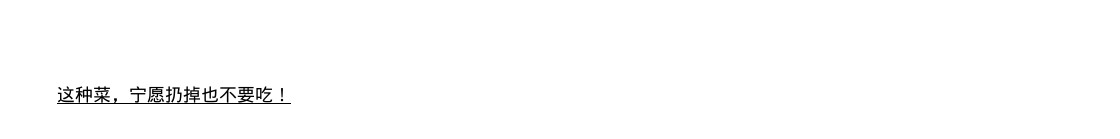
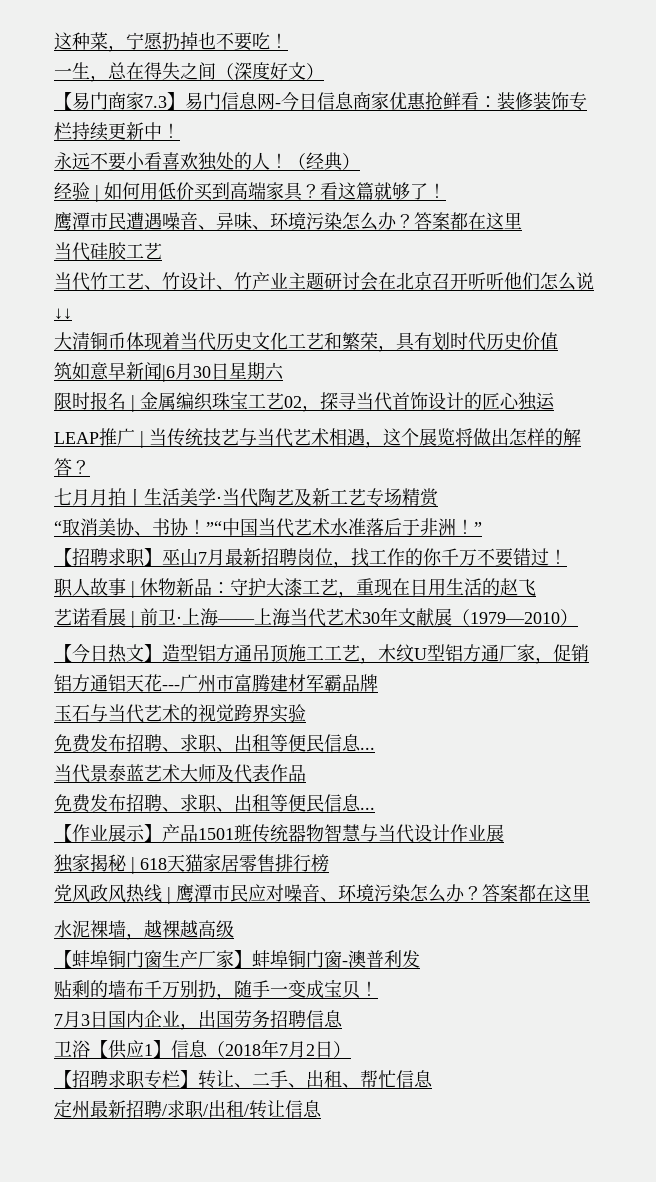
(291, 95) none -> [54,62,324,82] [54,92,587,111] [54,122,180,141] [54,152,360,171] [54,182,446,202] [54,212,522,231] [54,242,162,261] [54,272,594,291] [54,308,72,319] [54,332,558,352] [54,362,284,382] [54,391,555,412] [54,428,581,448] [54,458,90,476] [54,488,439,507] [54,518,482,537] [54,548,567,568] [54,578,536,598] [54,607,578,628] [54,644,589,664] [54,674,378,692] [54,704,306,723] [54,734,375,753] [54,764,306,783] [54,794,375,813] [54,824,504,843] [54,854,329,874] [54,884,590,904] [54,920,234,940] [54,950,420,968] [54,979,378,1000] [54,1010,343,1030] [54,1039,351,1059] [54,1070,433,1089] [54,1099,322,1119] // 一生，总在得失之间（深度好文） // 【易门商家7.3】易门信息网-今日信息商家优惠抢鲜看：装修装饰专栏持续更新中！ // 永远不要小看喜欢独处的人！（经典） // 经验 | 如何用低价买到高端家具？看这篇就够了！ // 鹰潭市民遭遇噪音、异味、环境污染怎么办？答案都在这里 // 当代硅胶工艺 // 当代竹工艺、竹设计、竹产业主题研讨会在北京召开听听他们怎么说↓↓ // 大清铜币体现着当代历史文化工艺和繁荣，具有划时代历史价值 // 筑如意早新闻|6月30日星期六 // 限时报名 | 金属编织珠宝工艺02，探寻当代首饰设计的匠心独运 // LEAP推广 | 当传统技艺与当代艺术相遇，这个展览将做出怎样的解答？ // 七月月拍丨生活美学·当代陶艺及新工艺专场精赏 // “取消美协、书协！”“中国当代艺术水准落后于非洲！” // 【招聘求职】巫山7月最新招聘岗位，找工作的你千万不要错过！ // 职人故事 | 休物新品：守护大漆工艺，重现在日用生活的赵飞 // 艺诺看展 | 前卫·上海——上海当代艺术30年文献展（1979—2010） // 【今日热文】造型铝方通吊顶施工工艺，木纹U型铝方通厂家，促销铝方通铝天花---广州市富腾建材军霸品牌 // 玉石与当代艺术的视觉跨界实验 // 免费发布招聘、求职、出租等便民信息... // 当代景泰蓝艺术大师及代表作品 // 免费发布招聘、求职、出租等便民信息... // 【作业展示】产品1501班传统器物智慧与当代设计作业展 // 独家揭秘 | 618天猫家居零售排行榜 // 党风政风热线 | 鹰潭市民应对噪音、环境污染怎么办？答案都在这里 // 水泥裸墙，越裸越高级 // 【蚌埠铜门窗生产厂家】蚌埠铜门窗-澳普利发 // 贴剩的墙布千万别扔，随手一变成宝贝！ // 7月3日国内企业，出国劳务招聘信息 // 卫浴【供应1】信息（2018年7月2日） // 【招聘求职专栏】转让、二手、出租、帮忙信息 // 定州最新招聘/求职/出租/转让信息

